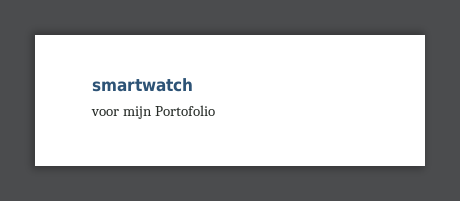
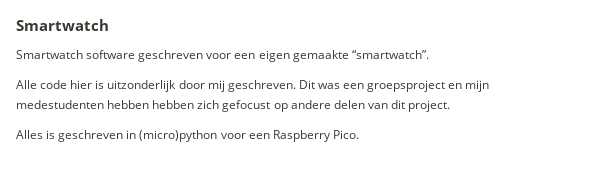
[92,78,193,92] [91,105,215,119] smartwatch // voor mijn Portofolio -> [16,19,109,31] [16,50,429,62] [16,80,490,92] [16,100,451,112] [16,130,359,142] Smartwatch // Smartwatch software geschreven voor een eigen gemaakte “smartwatch”. // Alle code hier is uitzonderlijk door mij geschreven. Dit was een groepsproject en mijn medestudenten hebben hebben zich gefocust op andere delen van dit project. // Alles is geschreven in (micro)python voor een Raspberry Pico.

